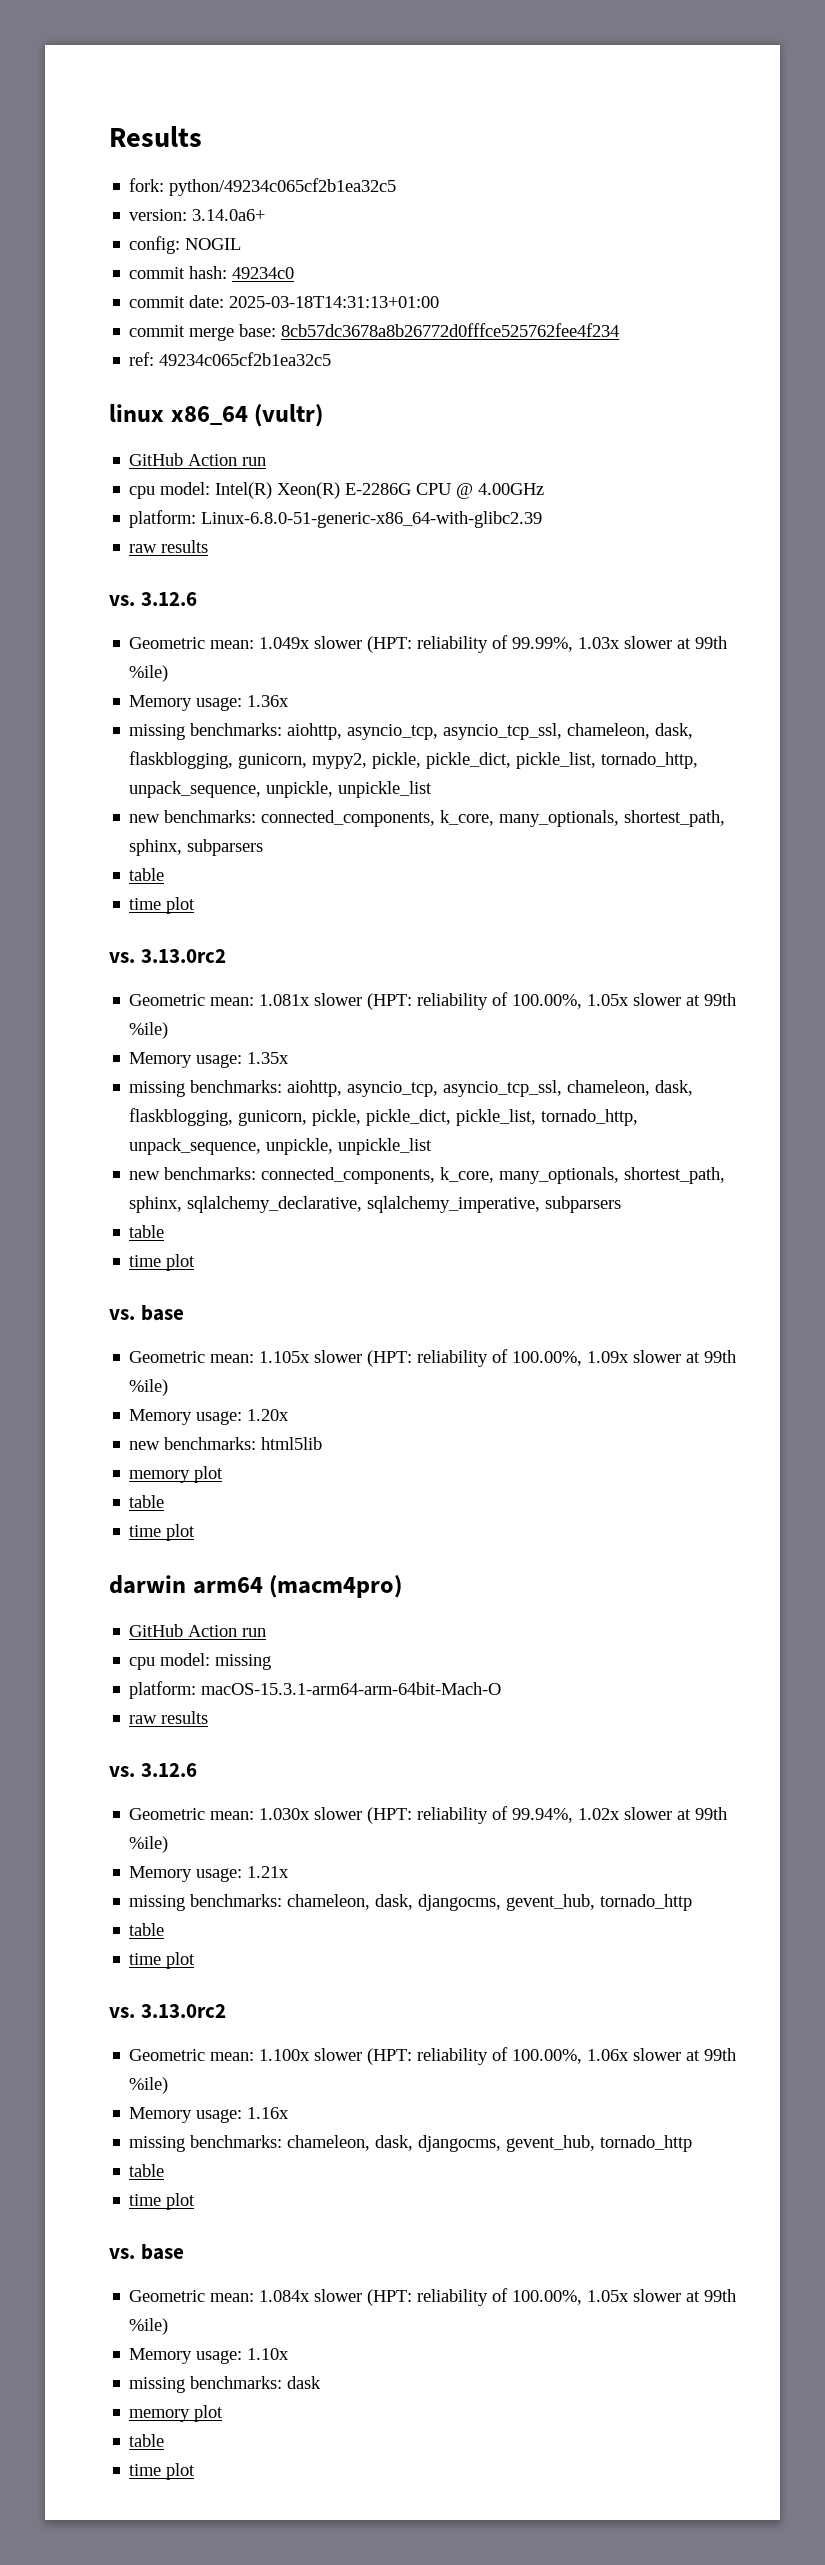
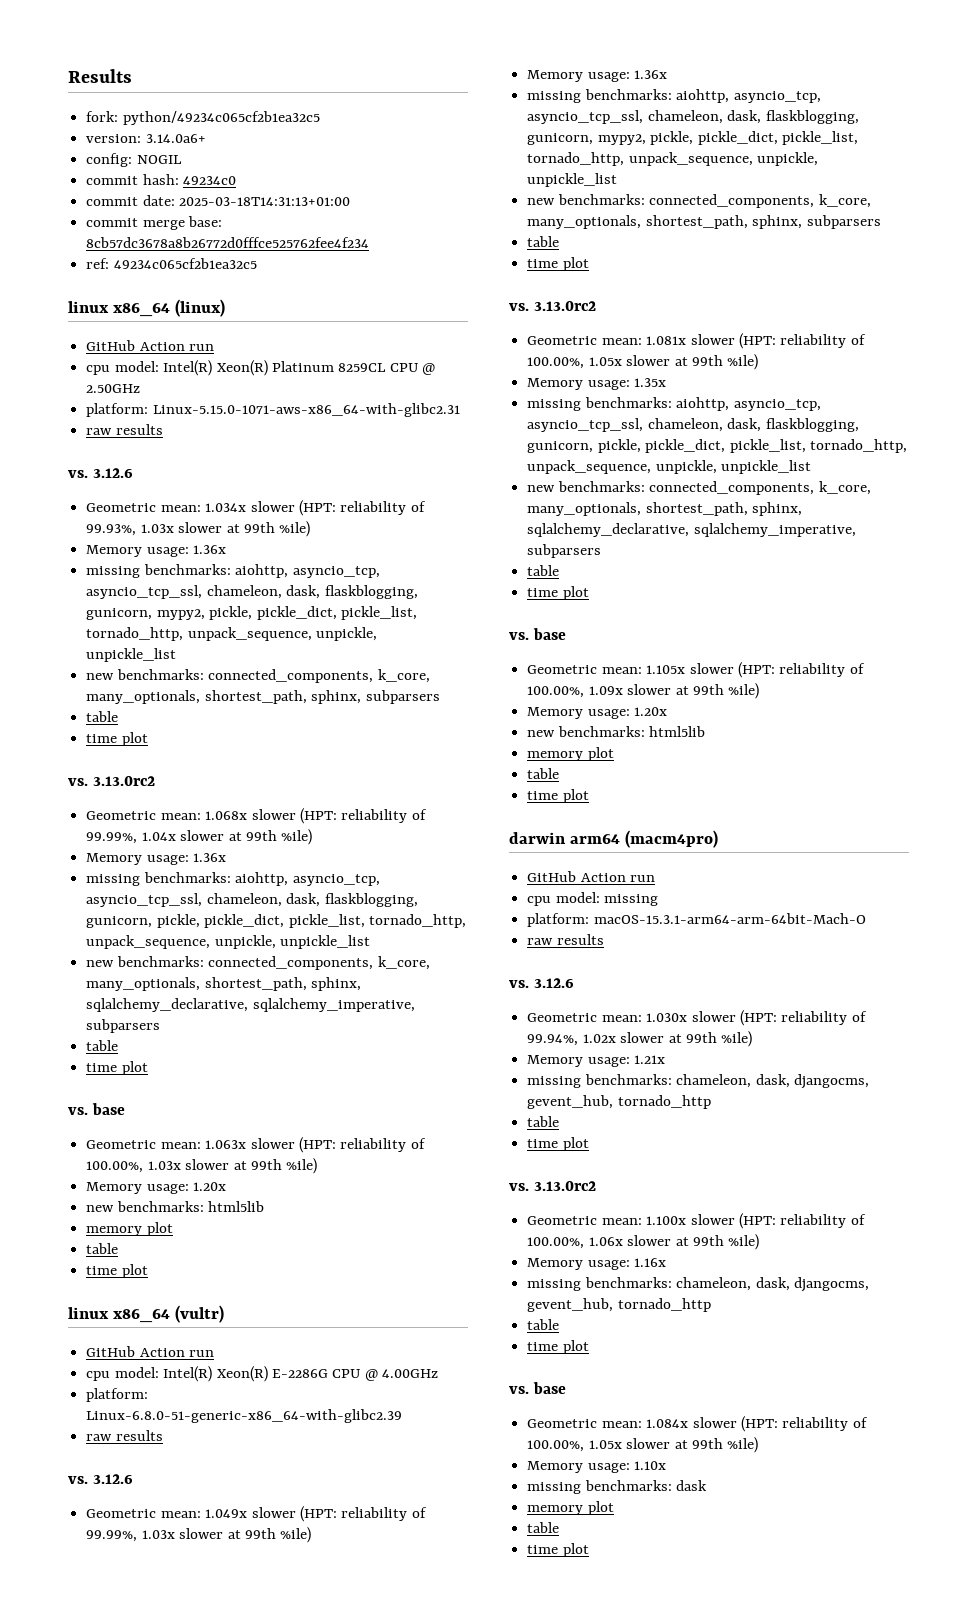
(332, 359) none -> [68,299,226,317] [86,340,215,351] [86,360,436,376] [86,384,141,393] [86,403,460,417] [86,424,163,435] [68,468,133,478] [86,500,426,516] [86,521,311,537] [86,545,227,557] [86,564,380,578] [86,585,418,599] [86,606,417,620] [86,627,378,641] [86,648,177,662] [86,669,430,683] [86,690,440,704] [86,711,119,722] [86,732,148,746] [68,776,155,786] [86,808,427,824] [86,829,313,845] [86,853,227,865] [86,872,380,886] [86,893,418,907] [86,914,466,928] [86,935,371,949] [86,956,430,970] [86,977,362,991] [86,998,415,1012] [86,1019,161,1033] [86,1040,119,1051] [86,1061,148,1075] [68,1103,125,1115] [86,1137,426,1153] [86,1158,318,1174] [86,1182,227,1194] [86,1201,265,1212] [86,1222,173,1236] [86,1243,119,1254] [86,1264,148,1278] // linux x86_64 (linux) // GitHub Action run // cpu model: Intel(R) Xeon(R) Platinum 8259CL CPU @ 2.50GHz // platform: Linux-5.15.0-1071-aws-x86_64-with-glibc2.31 // raw results // vs. 3.12.6 // Geometric mean: 1.034x slower (HPT: reliability of 99.93%, 1.03x slower at 99th %ile) // Memory usage: 1.36x // missing benchmarks: aiohttp, asyncio_tcp, asyncio_tcp_ssl, chameleon, dask, flaskblogging, gunicorn, mypy2, pickle, pickle_dict, pickle_list, tornado_http, unpack_sequence, unpickle, unpickle_list // new benchmarks: connected_components, k_core, many_optionals, shortest_path, sphinx, subparsers // table // time plot // vs. 3.13.0rc2 // Geometric mean: 1.068x slower (HPT: reliability of 99.99%, 1.04x slower at 99th %ile) // Memory usage: 1.36x // missing benchmarks: aiohttp, asyncio_tcp, asyncio_tcp_ssl, chameleon, dask, flaskblogging, gunicorn, pickle, pickle_dict, pickle_list, tornado_http, unpack_sequence, unpickle, unpickle_list // new benchmarks: connected_components, k_core, many_optionals, shortest_path, sphinx, sqlalchemy_declarative, sqlalchemy_imperative, subparsers // table // time plot // vs. base // Geometric mean: 1.063x slower (HPT: reliability of 100.00%, 1.03x slower at 99th %ile) // Memory usage: 1.20x // new benchmarks: html5lib // memory plot // table // time plot

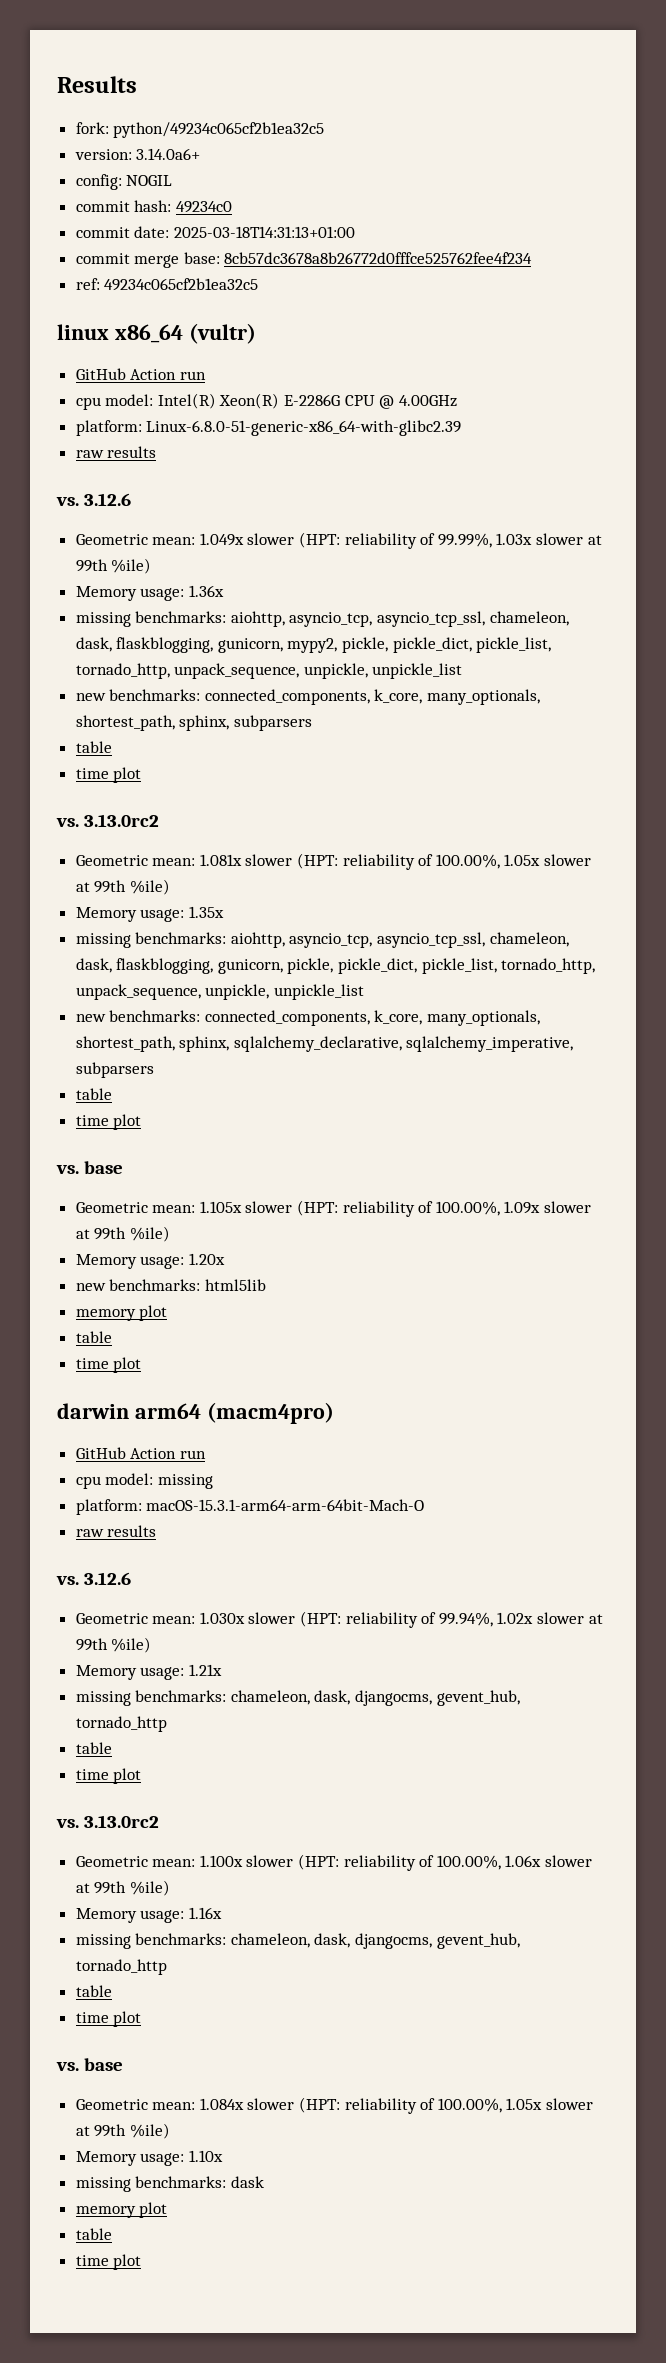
[68,299,226,317] [86,340,215,351] [86,360,436,376] [86,384,141,393] [86,403,460,417] [86,424,163,435] [68,468,133,478] [86,500,426,516] [86,521,311,537] [86,545,227,557] [86,564,380,578] [86,585,418,599] [86,606,417,620] [86,627,378,641] [86,648,177,662] [86,669,430,683] [86,690,440,704] [86,711,119,722] [86,732,148,746] [68,776,155,786] [86,808,427,824] [86,829,313,845] [86,853,227,865] [86,872,380,886] [86,893,418,907] [86,914,466,928] [86,935,371,949] [86,956,430,970] [86,977,362,991] [86,998,415,1012] [86,1019,161,1033] [86,1040,119,1051] [86,1061,148,1075] [68,1103,125,1115] [86,1137,426,1153] [86,1158,318,1174] [86,1182,227,1194] [86,1201,265,1212] [86,1222,173,1236] [86,1243,119,1254] [86,1264,148,1278] // linux x86_64 (linux) // GitHub Action run // cpu model: Intel(R) Xeon(R) Platinum 8259CL CPU @ 2.50GHz // platform: Linux-5.15.0-1071-aws-x86_64-with-glibc2.31 // raw results // vs. 3.12.6 // Geometric mean: 1.034x slower (HPT: reliability of 99.93%, 1.03x slower at 99th %ile) // Memory usage: 1.36x // missing benchmarks: aiohttp, asyncio_tcp, asyncio_tcp_ssl, chameleon, dask, flaskblogging, gunicorn, mypy2, pickle, pickle_dict, pickle_list, tornado_http, unpack_sequence, unpickle, unpickle_list // new benchmarks: connected_components, k_core, many_optionals, shortest_path, sphinx, subparsers // table // time plot // vs. 3.13.0rc2 // Geometric mean: 1.068x slower (HPT: reliability of 99.99%, 1.04x slower at 99th %ile) // Memory usage: 1.36x // missing benchmarks: aiohttp, asyncio_tcp, asyncio_tcp_ssl, chameleon, dask, flaskblogging, gunicorn, pickle, pickle_dict, pickle_list, tornado_http, unpack_sequence, unpickle, unpickle_list // new benchmarks: connected_components, k_core, many_optionals, shortest_path, sphinx, sqlalchemy_declarative, sqlalchemy_imperative, subparsers // table // time plot // vs. base // Geometric mean: 1.063x slower (HPT: reliability of 100.00%, 1.03x slower at 99th %ile) // Memory usage: 1.20x // new benchmarks: html5lib // memory plot // table // time plot -> (259, 284) none

